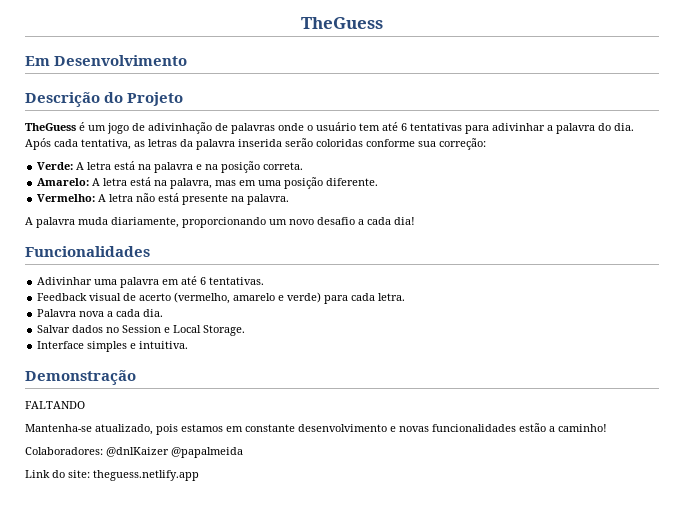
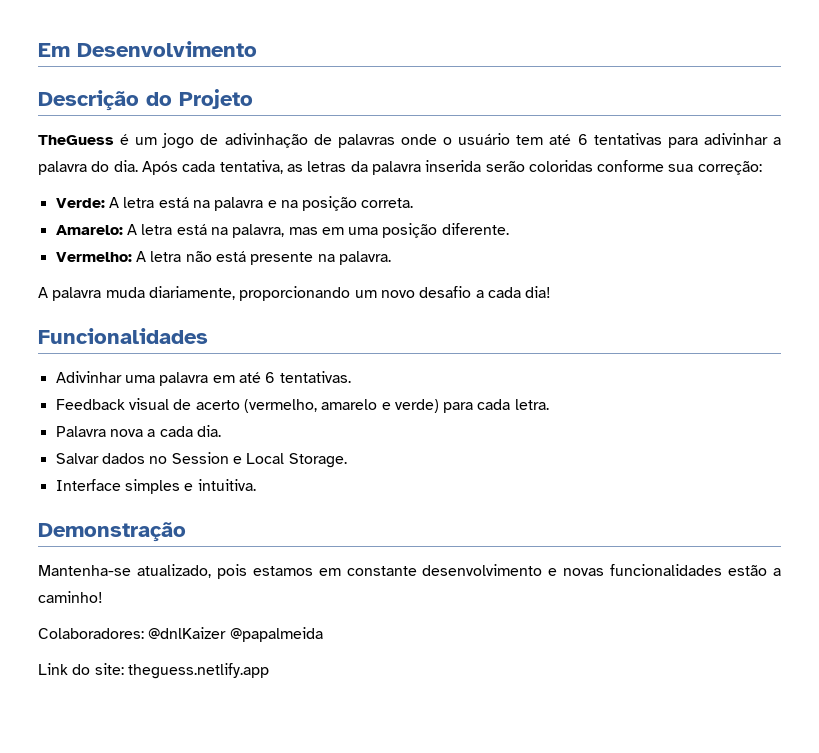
[301,17,383,29] TheGuess // -> (38, 50) none
[25,401,85,409] // FALTANDO -> (186, 532) none

